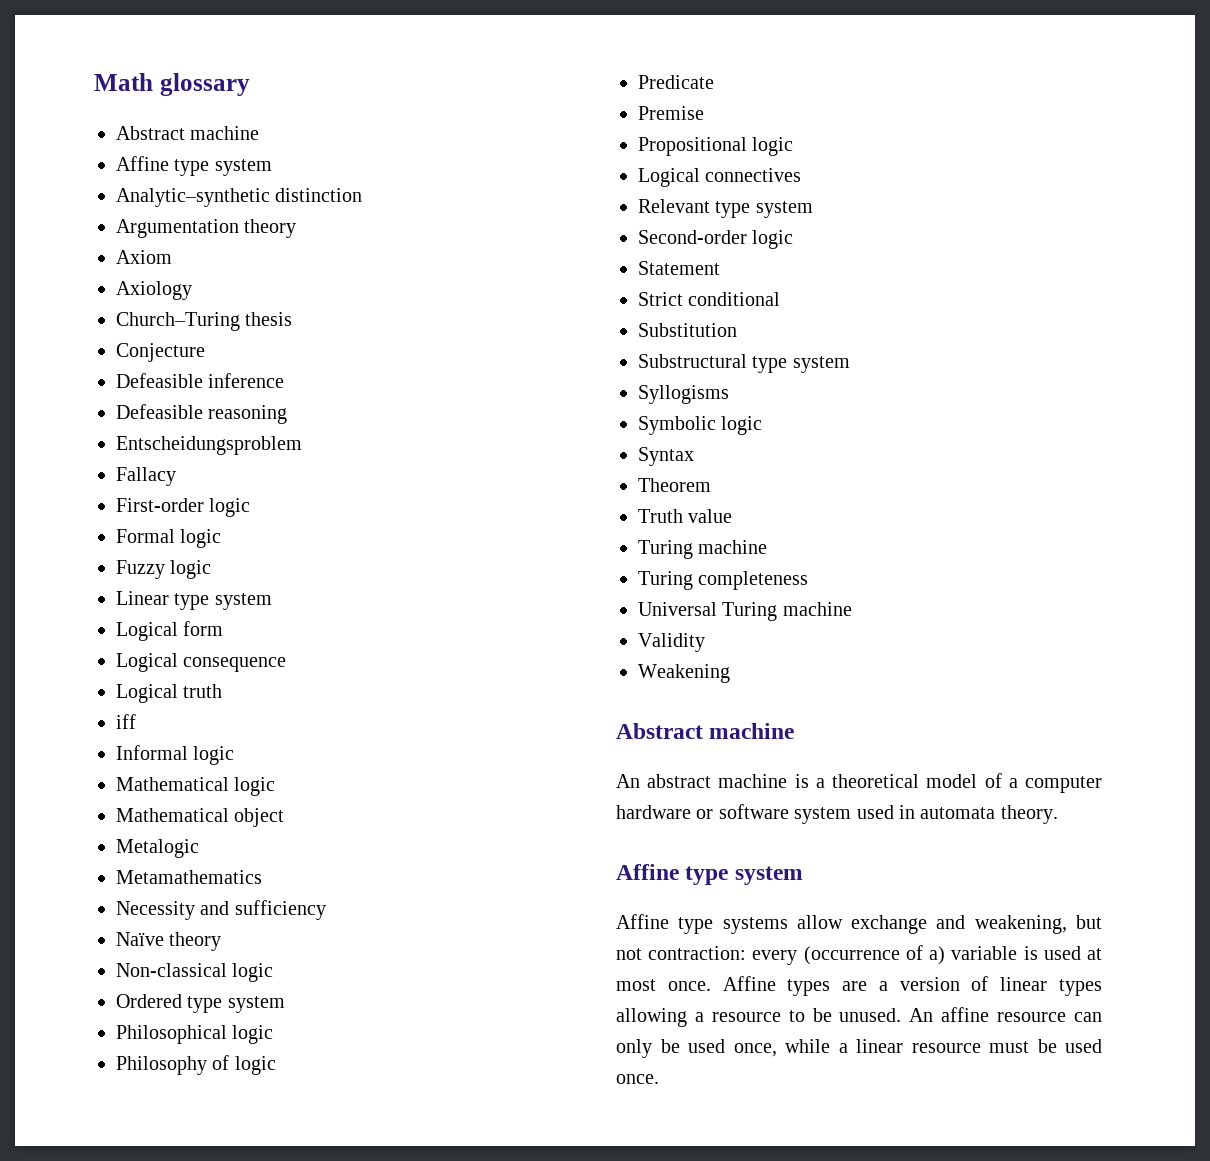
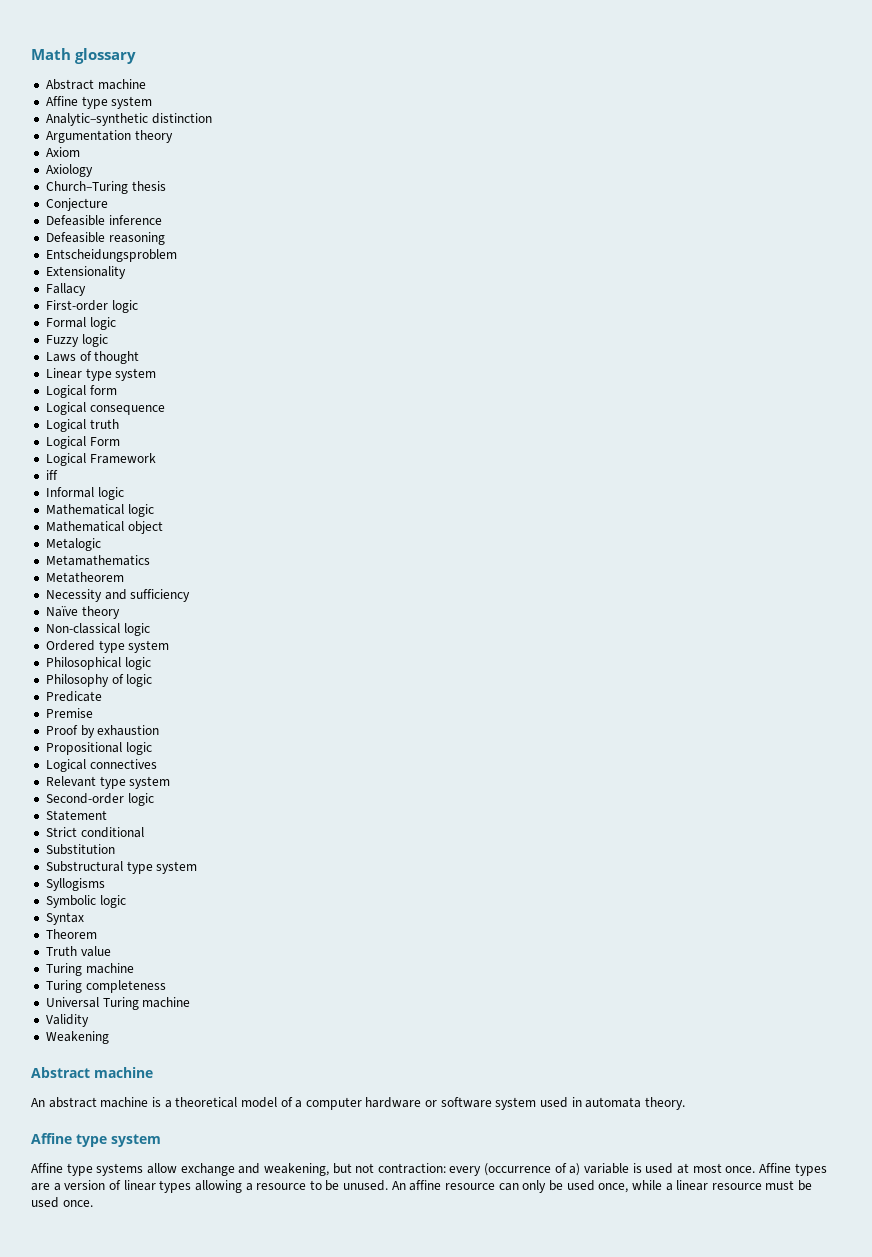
(302, 445) none -> [45,266,126,279] // Extensionality
(212, 569) none -> [45,351,140,364] // Laws of thought
(223, 691) none -> [45,436,120,449] [45,453,156,466] // Logical Form // Logical Framework
(262, 877) none -> [45,572,124,583] // Metatheorem
(704, 113) none -> [45,725,160,738] // Proof by exhaustion

